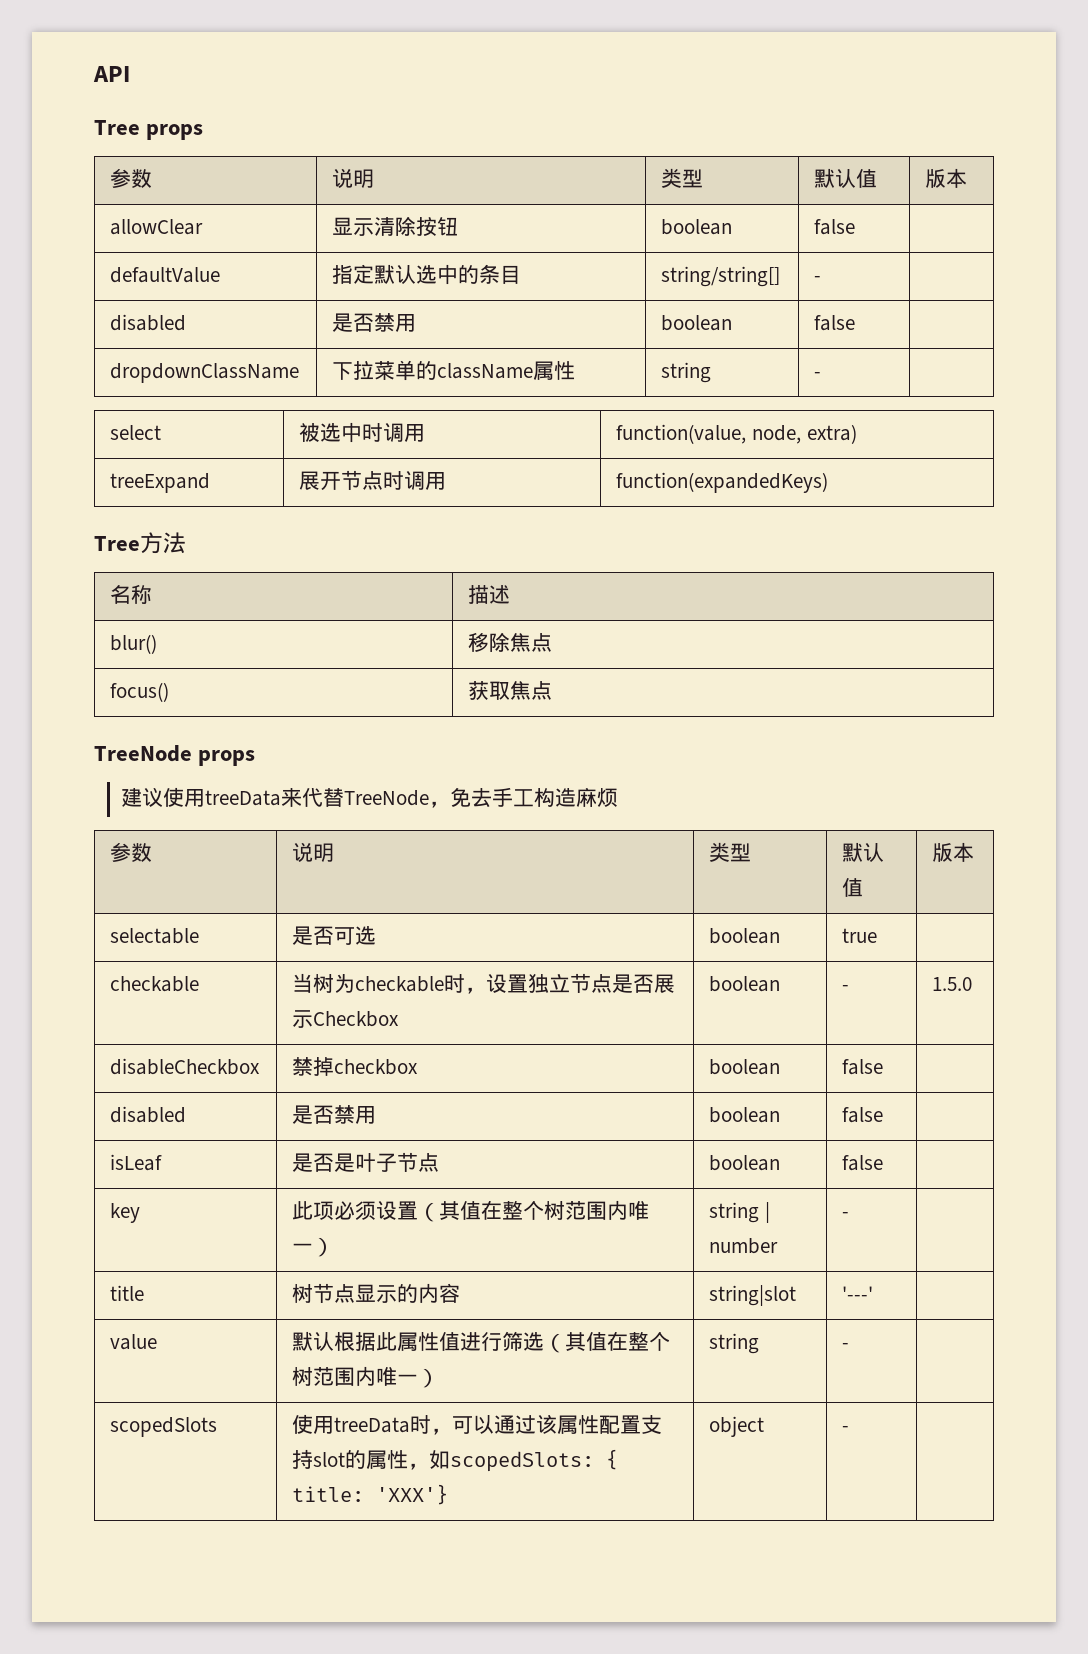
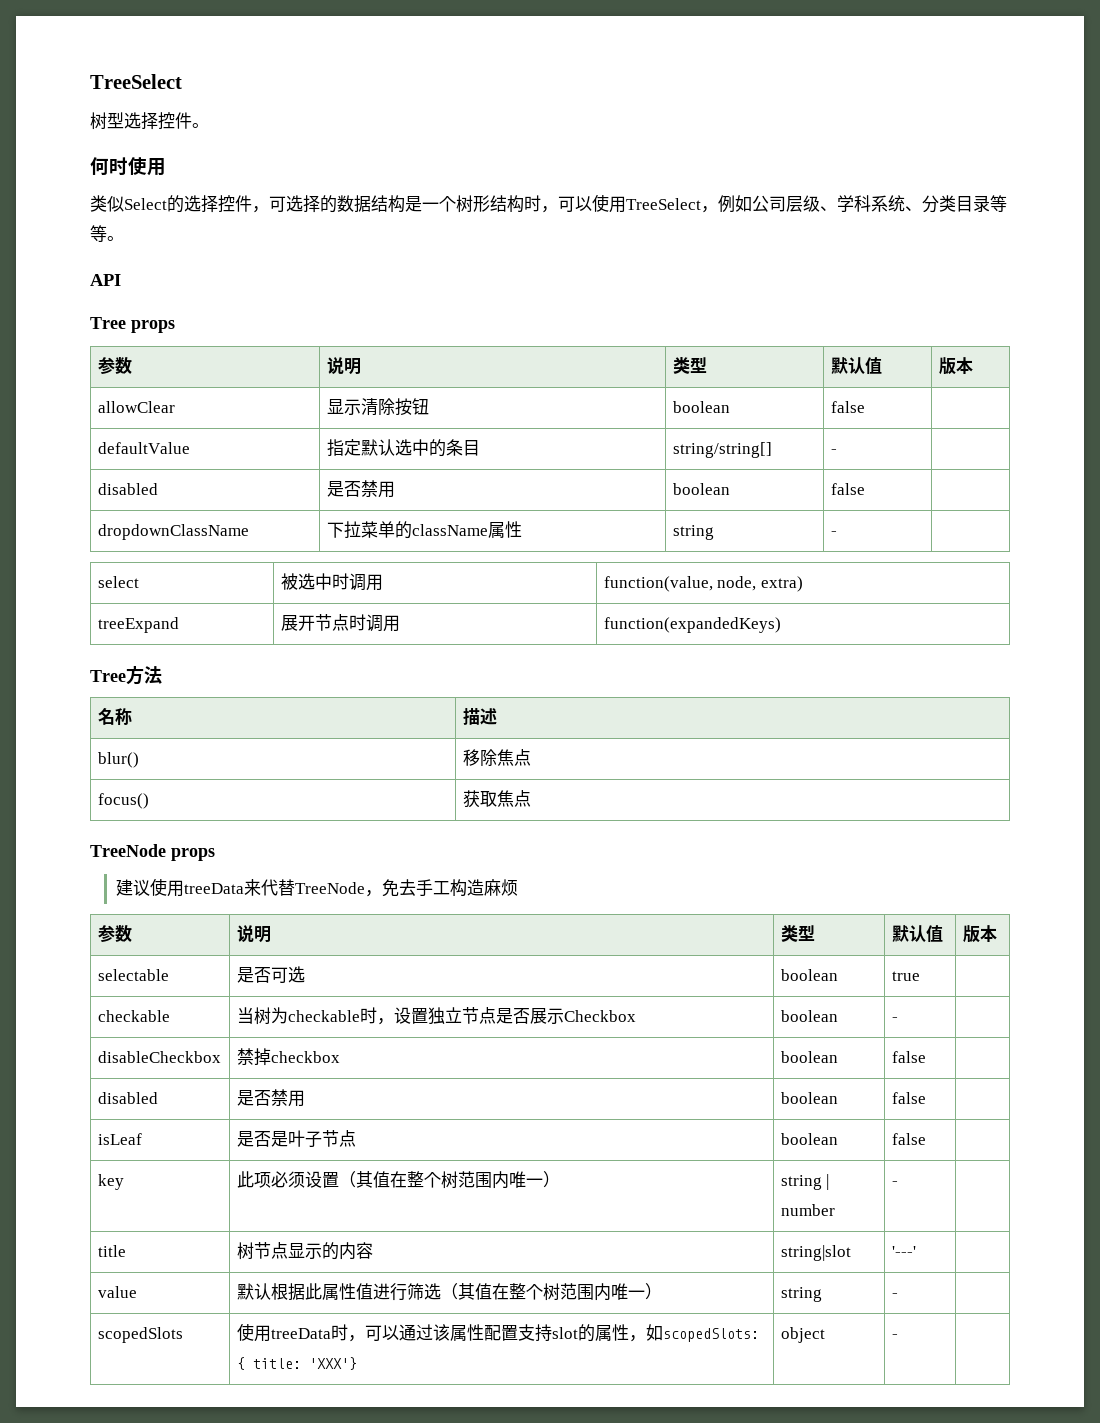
(93, 74) none -> [90,74,182,89] [90,112,209,130] [90,157,166,176] [90,194,1007,213] [90,225,124,242] TreeSelect // 树型选择控件。 // 何时使用 // 类似Select的选择控件，可选择的数据结构是一个树形结构时，可以使用TreeSelect，例如公司层级、学科系统、分类目录等等。 //
[932,977,973,991] 1.5.0 -> (898, 1019) none

